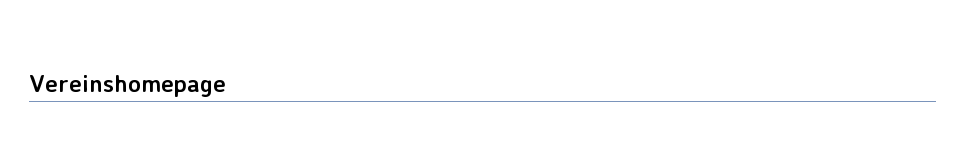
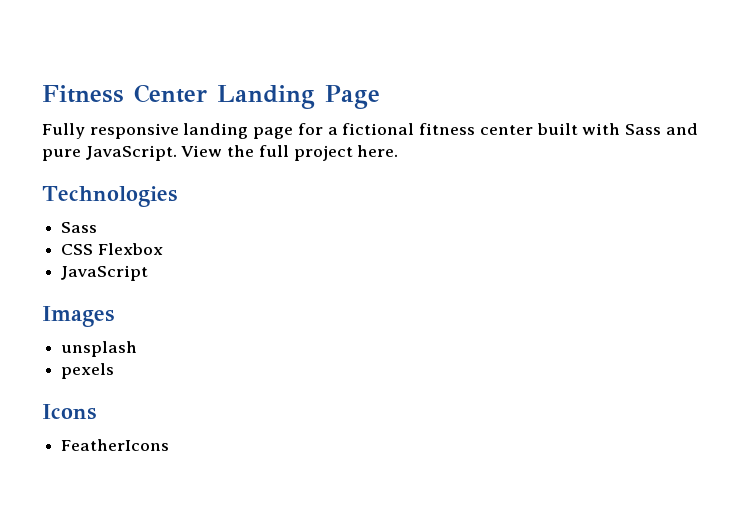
[29,75,226,97] Vereinshomepage -> [42,84,380,109] [42,123,698,139] [42,145,399,161] [42,186,177,207] [61,222,98,233] [61,243,163,255] [61,265,149,281] [42,306,114,327] [61,341,138,357] [61,363,115,379] [42,404,96,420] [61,439,170,451] Fitness Center Landing Page // Fully responsive landing page for a fictional fitness center built with Sass and pure JavaScript. View the full project here. // Technologies // Sass // CSS Flexbox // JavaScript // Images // unsplash // pexels // Icons // FeatherIcons

